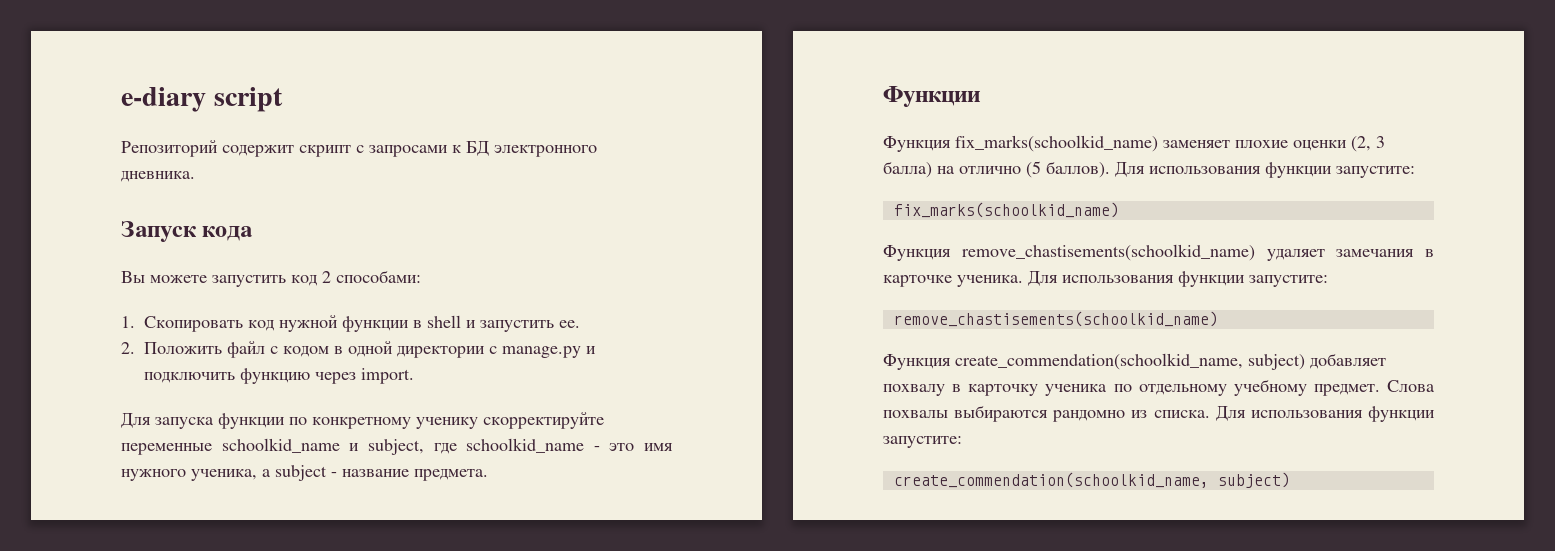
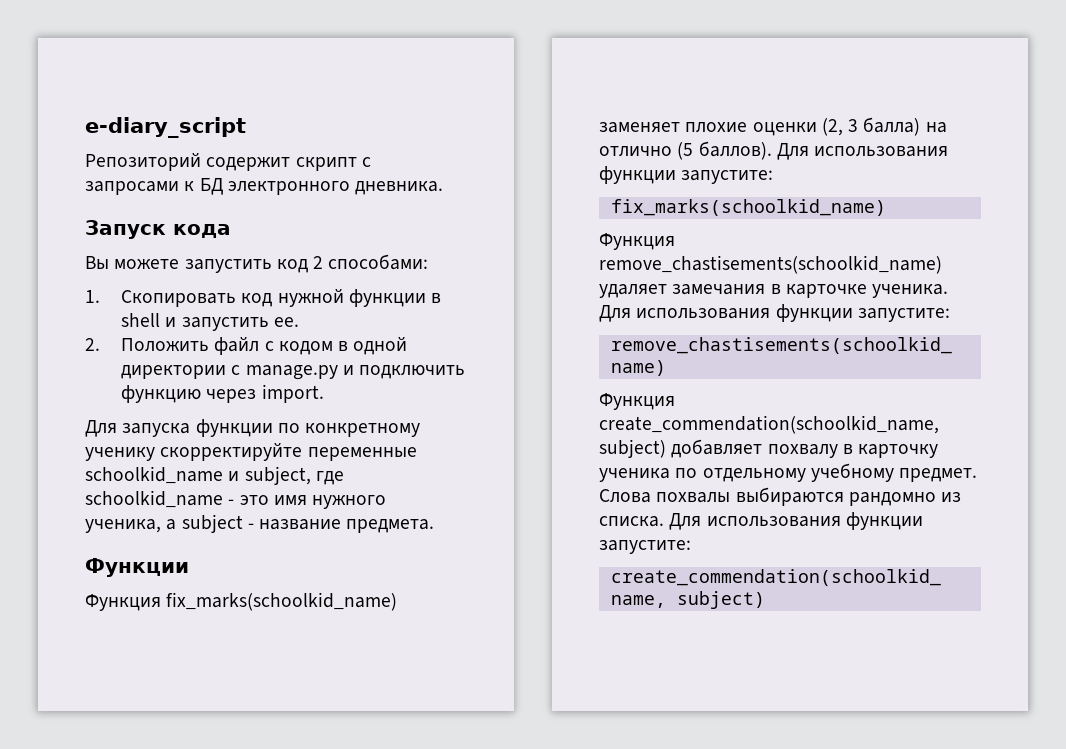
[121,87,283,112] e-diary script -> [85,117,246,138] e-diary_script

